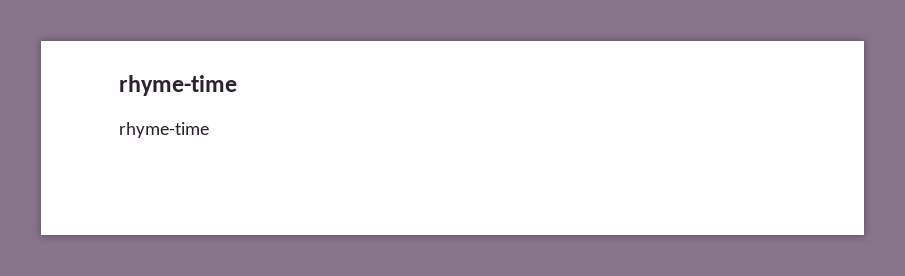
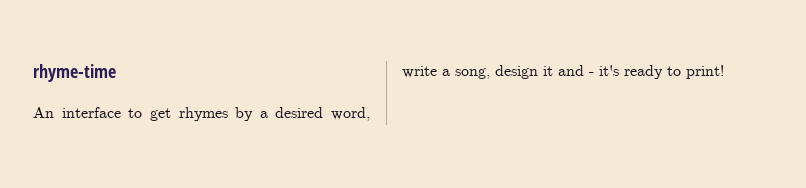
[119,122,209,138] rhyme-time -> [33,107,370,121] [402,65,724,79] An interface to get rhymes by a desired word, write a song, design it and - it's ready to print!

